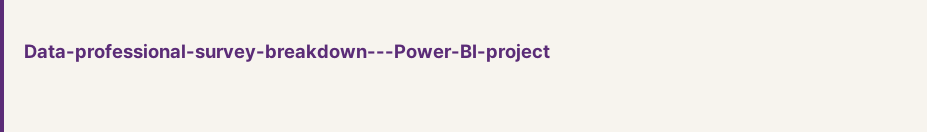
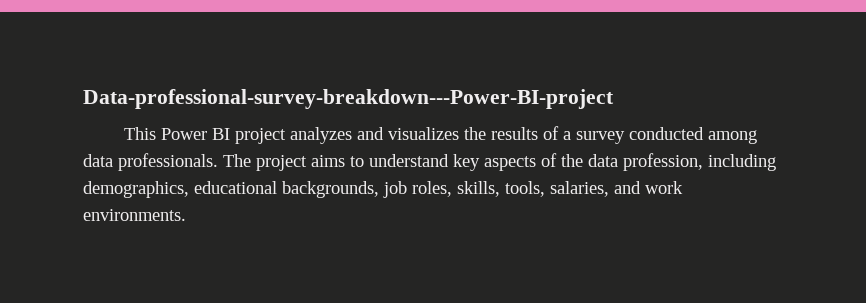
(550, 52) none -> [124,126,758,144] [83,153,776,171] [83,181,683,198] [83,209,186,221] // This Power BI project analyzes and visualizes the results of a survey conducted among data professionals. The project aims to understand key aspects of the data profession, including demographics, educational backgrounds, job roles, skills, tools, salaries, and work environments.

